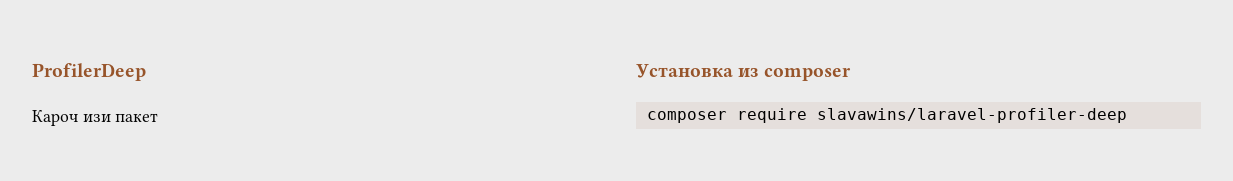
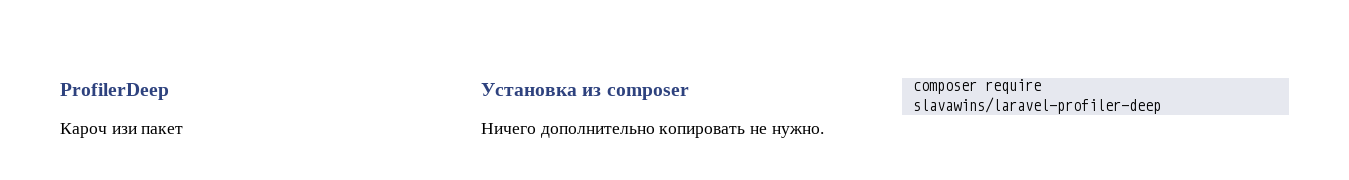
(851, 74) none -> [481,123,824,138] // Ничего дополнительно копировать не нужно.

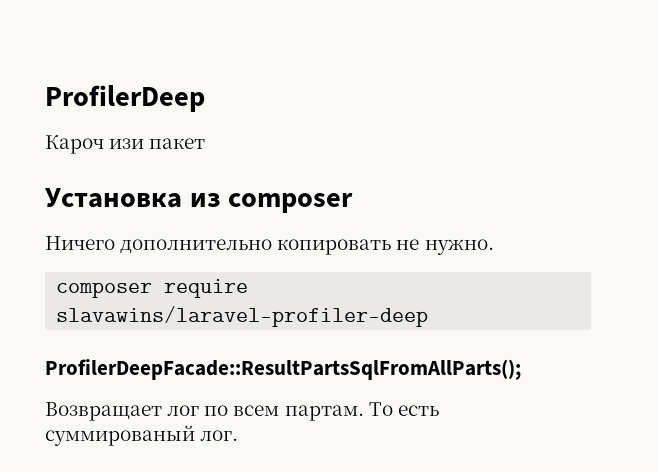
(1161, 105) none -> [45,359,521,380] [45,402,439,421] [45,425,239,446] // ProfilerDeepFacade::ResultPartsSqlFromAllParts(); // Возвращает лог по всем партам. То есть суммированый лог.

